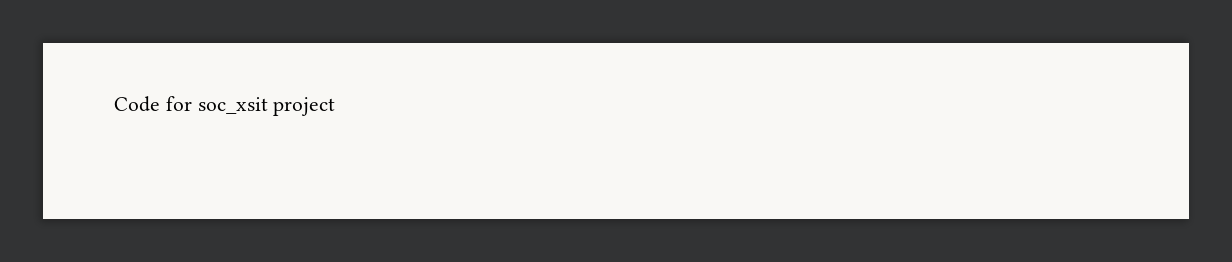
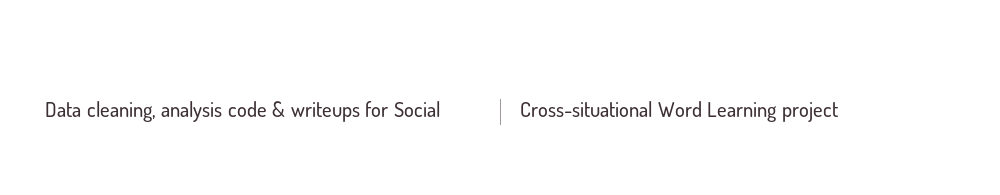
[114,96,268,114] Code for soc_xsit -> [45,101,778,122] Data cleaning, analysis code & writeups for Social Cross-situational Word Learning

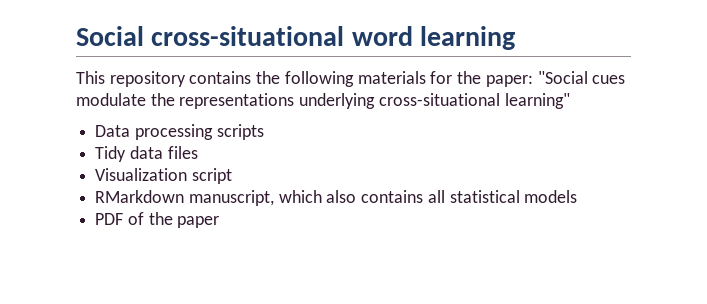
[45,101,838,122] Data cleaning, analysis code & writeups for Social Cross-situational Word Learning project -> [76,26,516,50] [76,71,626,87] [76,93,570,109] [95,124,264,140] [95,146,198,162] [95,168,232,184] [95,190,578,206] [95,212,220,228] Social cross-situational word learning // This repository contains the following materials for the paper: "Social cues modulate the representations underlying cross-situational learning" // Data processing scripts // Tidy data files // Visualization script // RMarkdown manuscript, which also contains all statistical models // PDF of the paper

